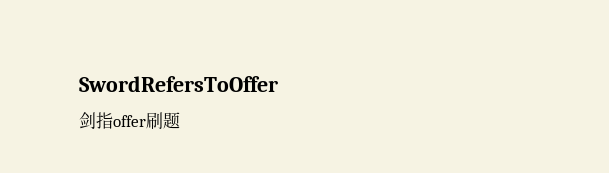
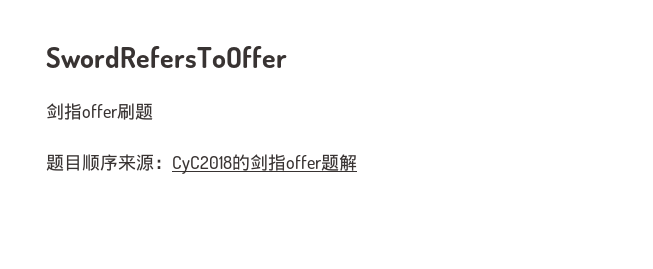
(180, 120) none -> [46,154,357,174] // 题目顺序来源：CyC2018的剑指offer题解

